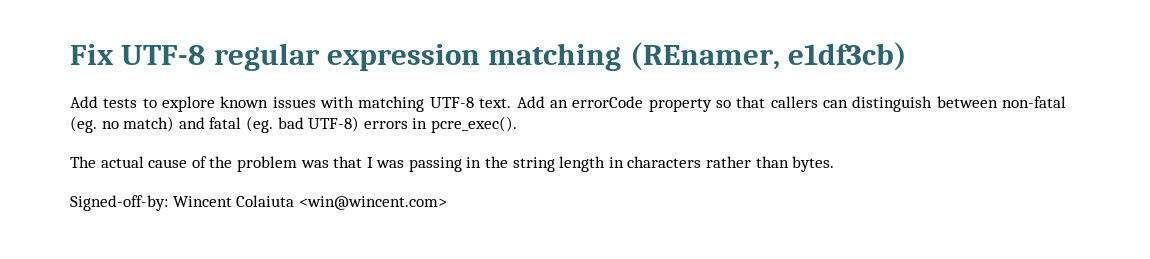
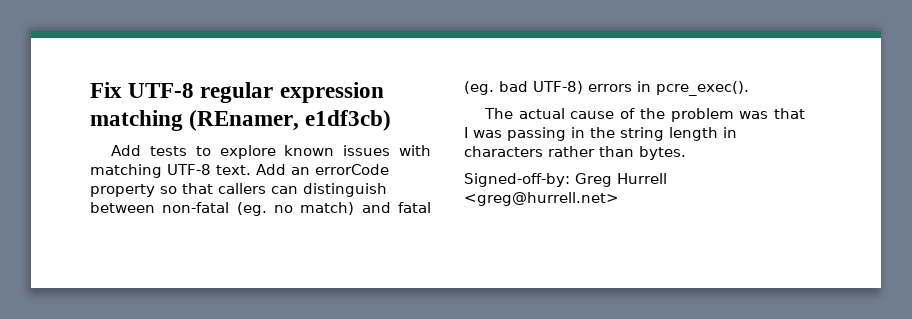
[172,195,447,210] Wincent Colaiuta <win@wincent.com> -> [574,173,667,187] [464,192,619,206] Greg Hurrell <greg@hurrell.net>

